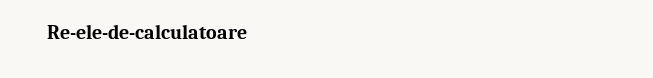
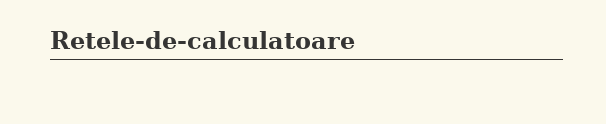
[47,24,247,39] Re-ele-de-calculatoare -> [50,31,355,49] Retele-de-calculatoare

